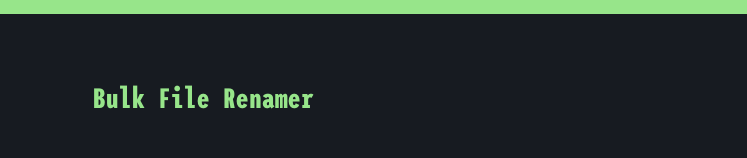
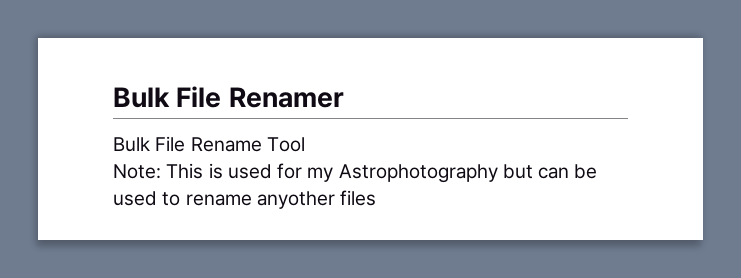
(314, 98) none -> [113,136,305,152] [113,163,598,183] [113,190,377,209] // Bulk File Rename Tool // Note: This is used for my Astrophotography but can be used to rename anyother files

